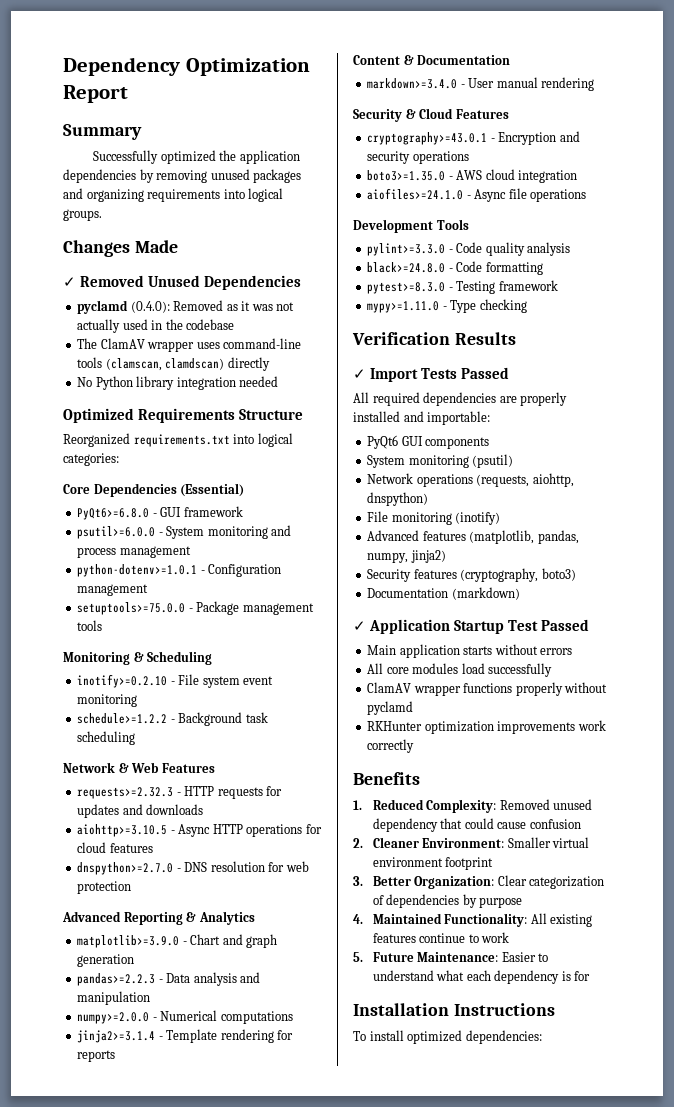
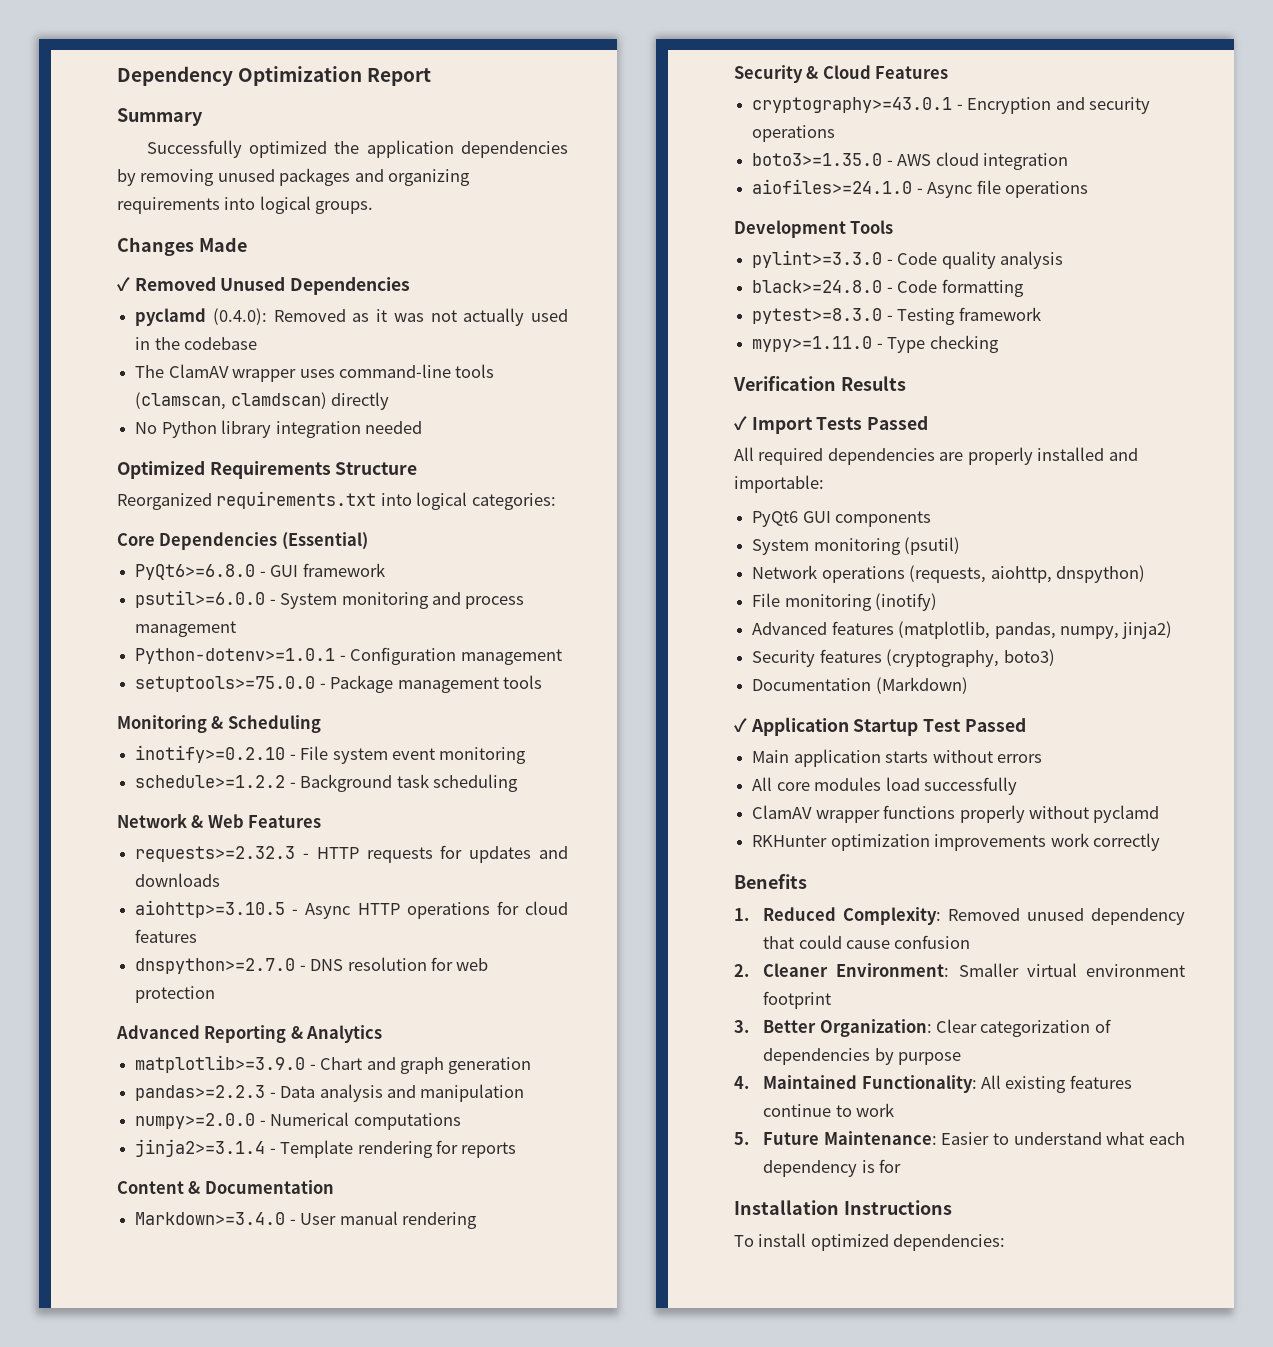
[77,564,198,577] python-dotenv>=1.0.1 -> [135,648,336,664] Python-dotenv>=1.0.1
[367,78,458,89] markdown>=3.4.0 -> [135,1212,286,1225] Markdown>=3.4.0
[451,587,520,600] (markdown) -> [875,677,968,694] (Markdown)

